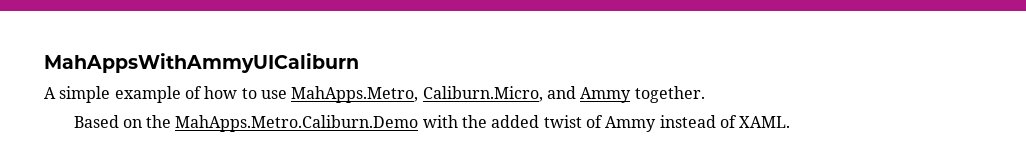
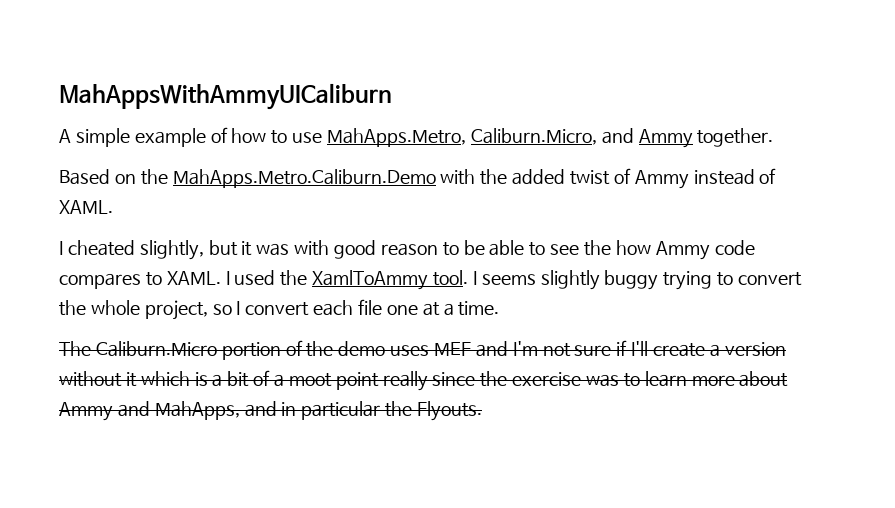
(791, 122) none -> [59,240,755,260] [59,270,803,290] [59,299,500,320] [59,340,786,360] [59,370,789,391] [59,401,482,421] // I cheated slightly, but it was with good reason to be able to see the how Ammy code compares to XAML. I used the XamlToAmmy tool. I seems slightly buggy trying to convert the whole project, so I convert each file one at a time. // The Caliburn.Micro portion of the demo uses MEF and I'm not sure if I'll create a version without it which is a bit of a moot point really since the exercise was to learn more about Ammy and MahApps, and in particular the Flyouts.

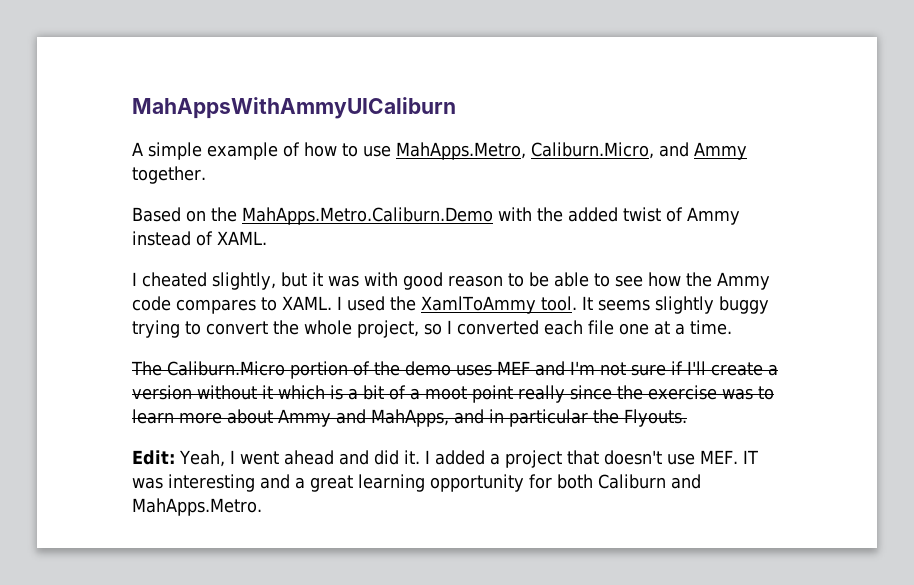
[584,240,651,256] the how -> [648,272,712,287] how the
[472,271,477,285] I -> [581,296,593,310] It
[245,302,310,316] convert -> [457,320,539,335] converted
(482, 411) none -> [132,450,758,468] [132,474,701,492] [132,498,262,516] // Edit: Yeah, I went ahead and did it. I added a project that doesn't use MEF. IT was interesting and a great learning opportunity for both Caliburn and MahApps.Metro.

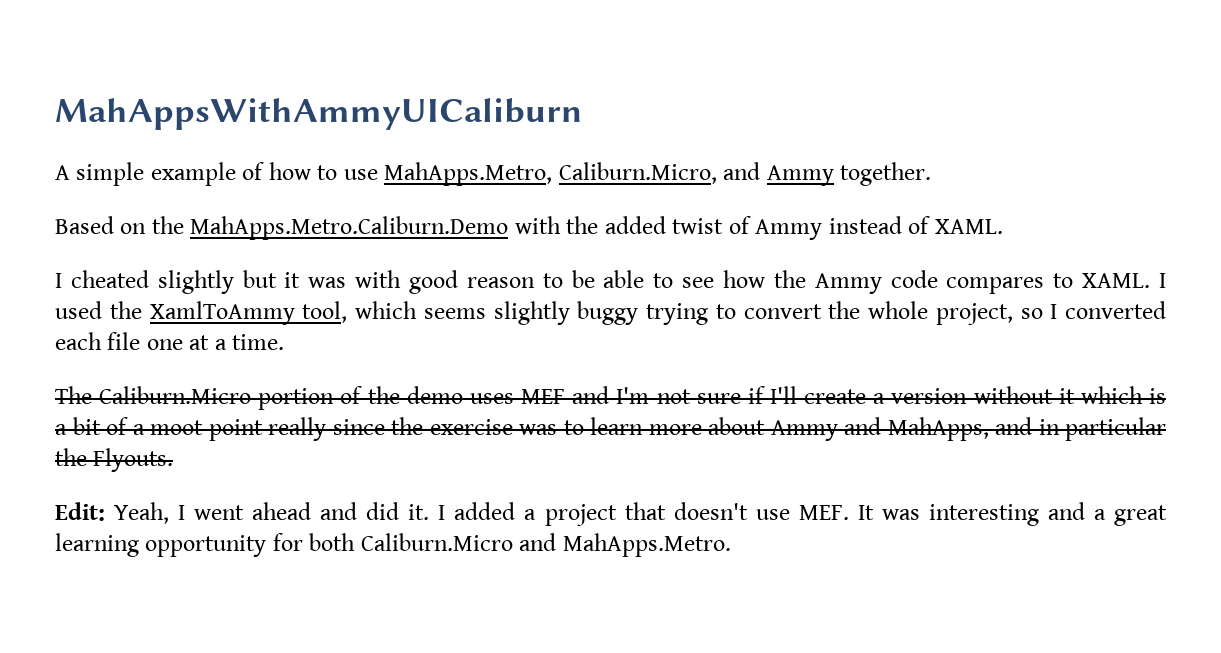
[212,272,276,290] slightly, -> [157,270,234,294] slightly
[540,296,593,311] tool. It -> [302,301,417,323] tool, which
[742,450,758,464] IT -> [857,505,874,520] It
[598,474,666,489] Caliburn -> [360,533,513,551] Caliburn.Micro

